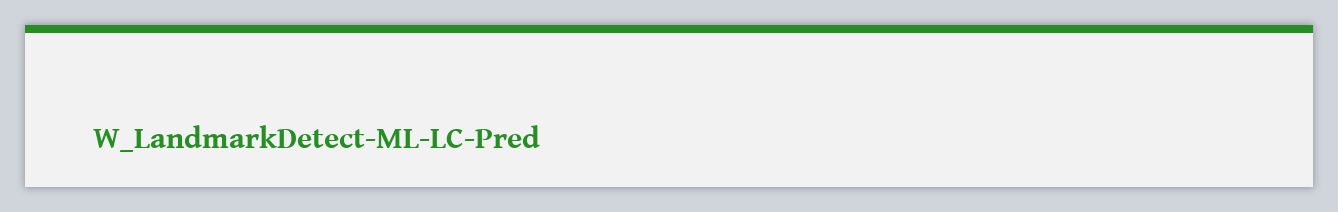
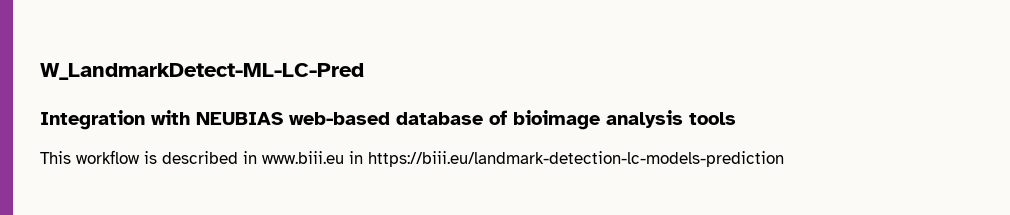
(540, 138) none -> [40,110,736,130] [40,150,784,167] // Integration with NEUBIAS web-based database of bioimage analysis tools // This workflow is described in www.biii.eu in https://biii.eu/landmark-detection-lc-models-prediction

